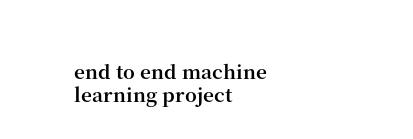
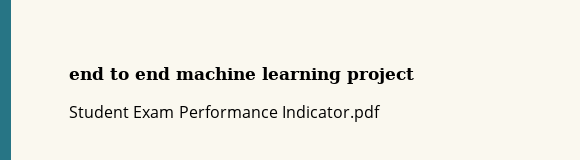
(234, 97) none -> [69,105,381,122] // Student Exam Performance Indicator.pdf

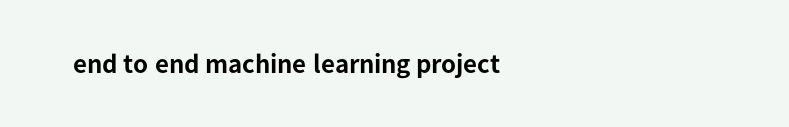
[69,105,381,122] // Student Exam Performance Indicator.pdf -> (501, 65) none

